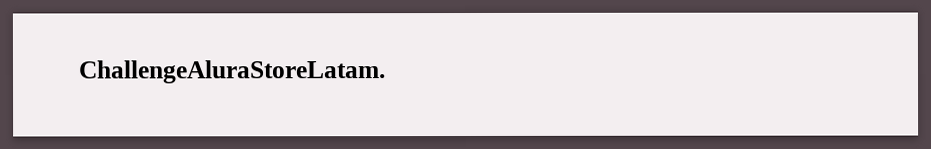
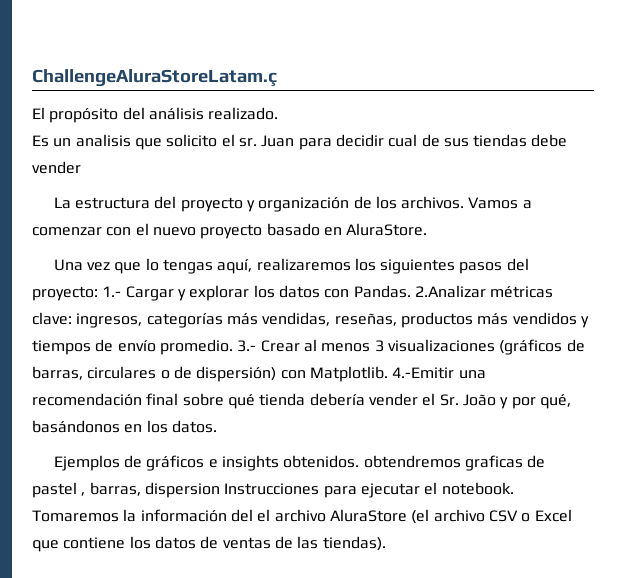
[78,60,386,84] ChallengeAluraStoreLatam. -> [32,69,277,87] [32,107,279,123] [32,134,568,150] [32,161,81,174] [53,196,532,212] [32,223,428,239] [53,258,529,274] [32,285,554,301] [32,312,589,328] [32,339,585,355] [32,366,486,382] [32,393,571,409] [32,420,217,433] [53,455,546,471] [32,482,514,498] [32,509,572,524] [32,536,386,552] ChallengeAluraStoreLatam.ç // El propósito del análisis realizado. // Es un analisis que solicito el sr. Juan para decidir cual de sus tiendas debe vender // La estructura del proyecto y organización de los archivos. Vamos a comenzar con el nuevo proyecto basado en AluraStore. // Una vez que lo tengas aquí, realizaremos los siguientes pasos del proyecto: 1.- Cargar y explorar los datos con Pandas. 2.Analizar métricas clave: ingresos, categorías más vendidas, reseñas, productos más vendidos y tiempos de envío promedio. 3.- Crear al menos 3 visualizaciones (gráficos de barras, circulares o de dispersión) con Matplotlib. 4.-Emitir una recomendación final sobre qué tienda debería vender el Sr. João y por qué, basándonos en los datos. // Ejemplos de gráficos e insights obtenidos. obtendremos graficas de pastel , barras, dispersion Instrucciones para ejecutar el notebook. Tomaremos la información del el archivo AluraStore (el archivo CSV o Excel que contiene los datos de ventas de las tiendas).

